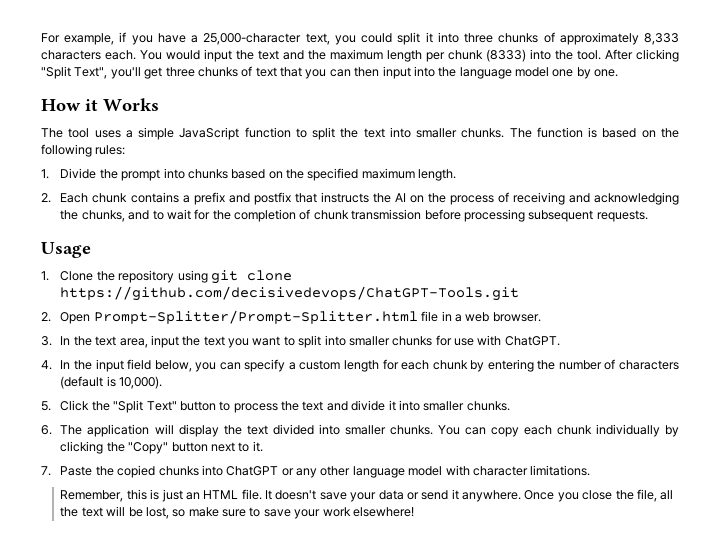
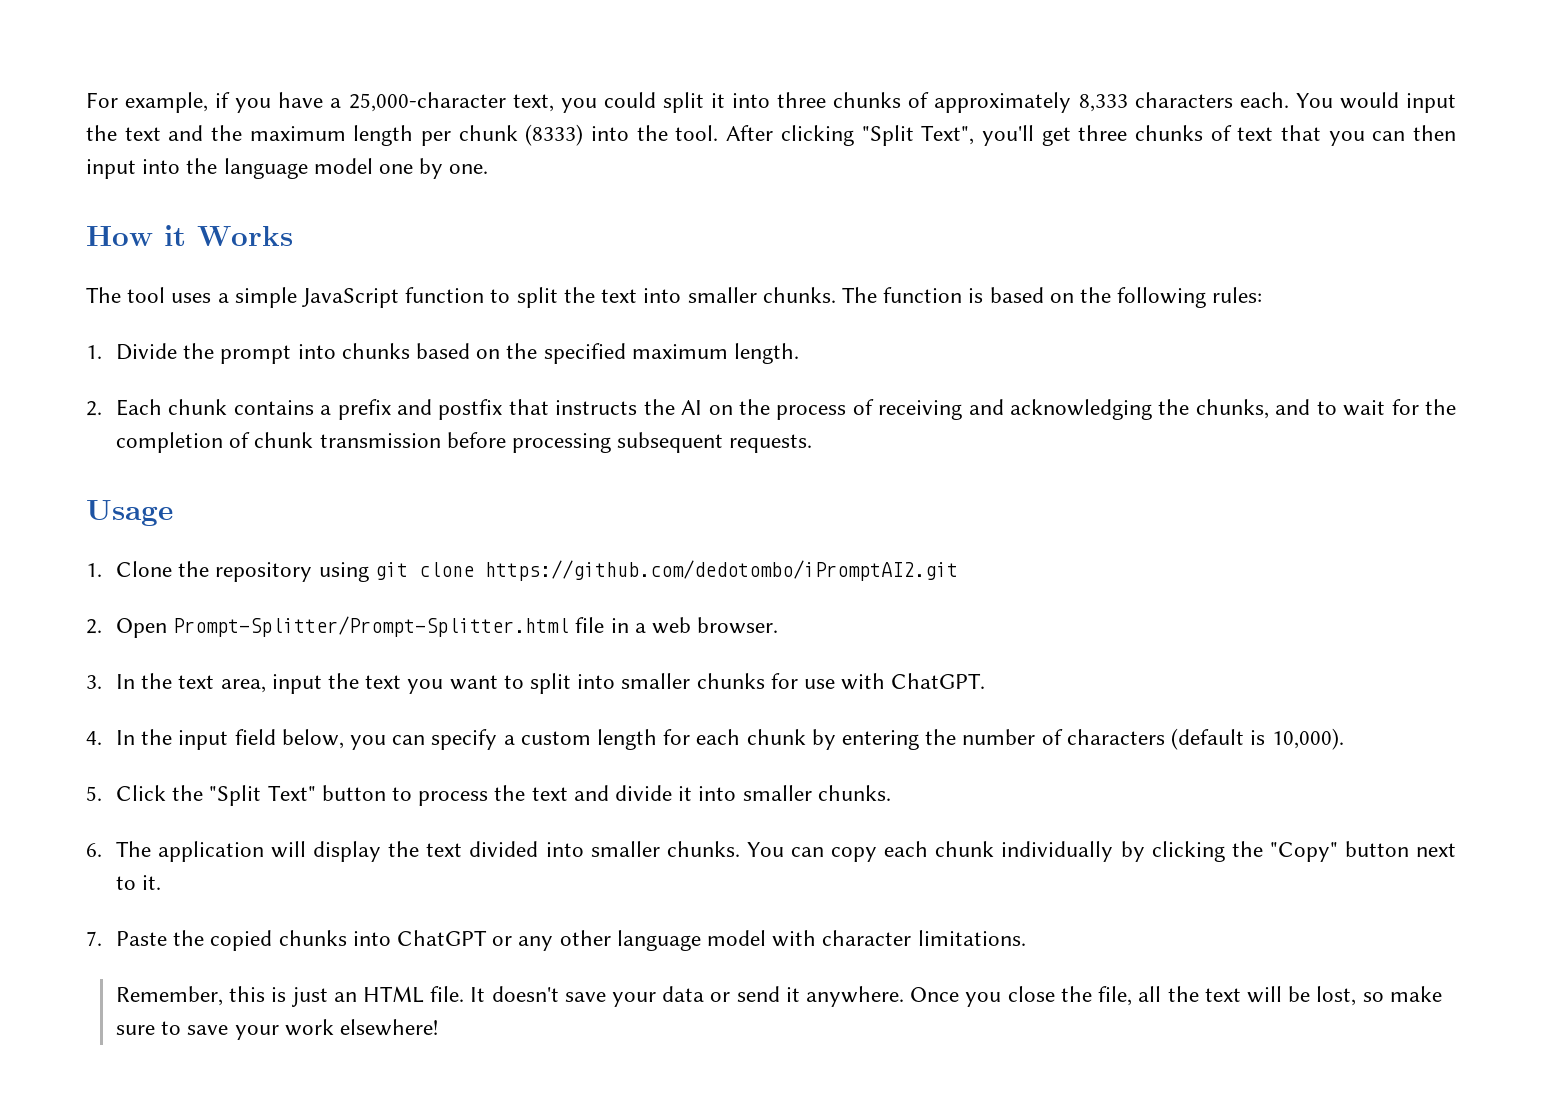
[60,286,520,301] https://github.com/decisivedevops/ChatGPT-Tools.git -> [484,560,958,581] https://github.com/dedotombo/iPromptAI2.git

